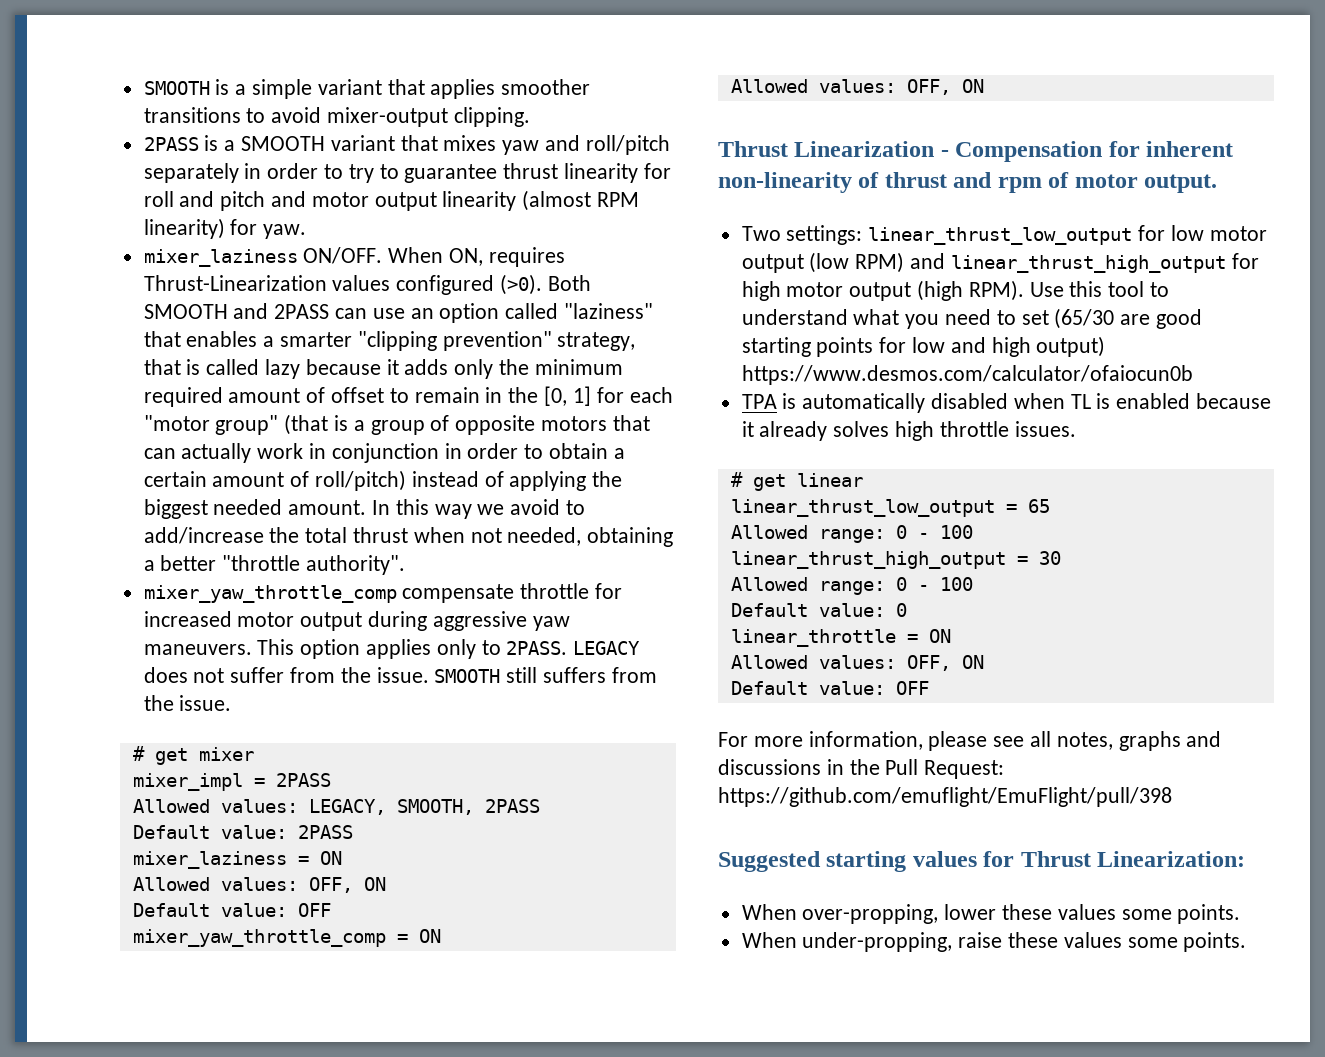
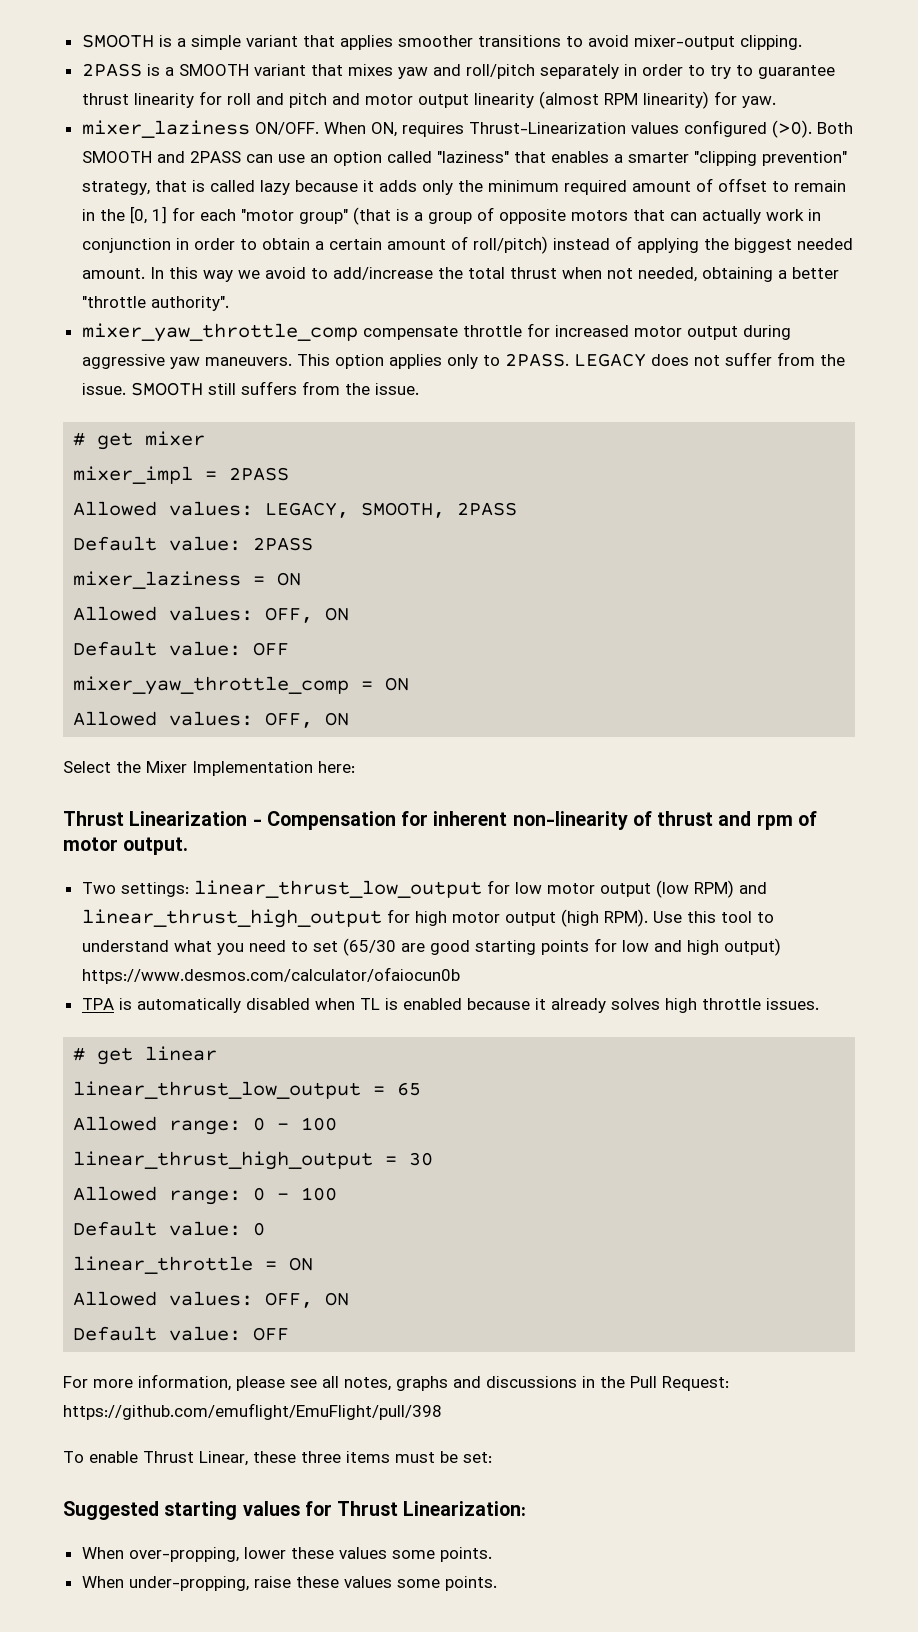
(984, 86) none -> [63,761,355,776] // Select the Mixer Implementation here:
(1172, 797) none -> [63,1451,492,1466] // To enable Thrust Linear, these three items must be set:

